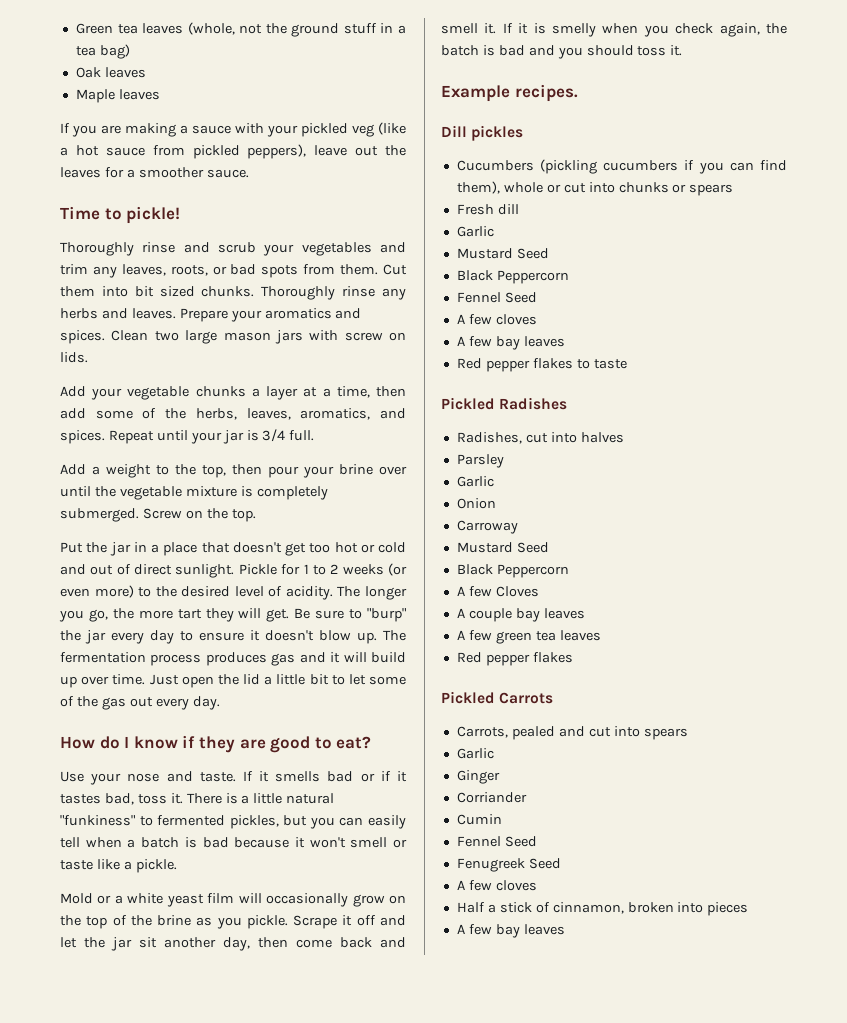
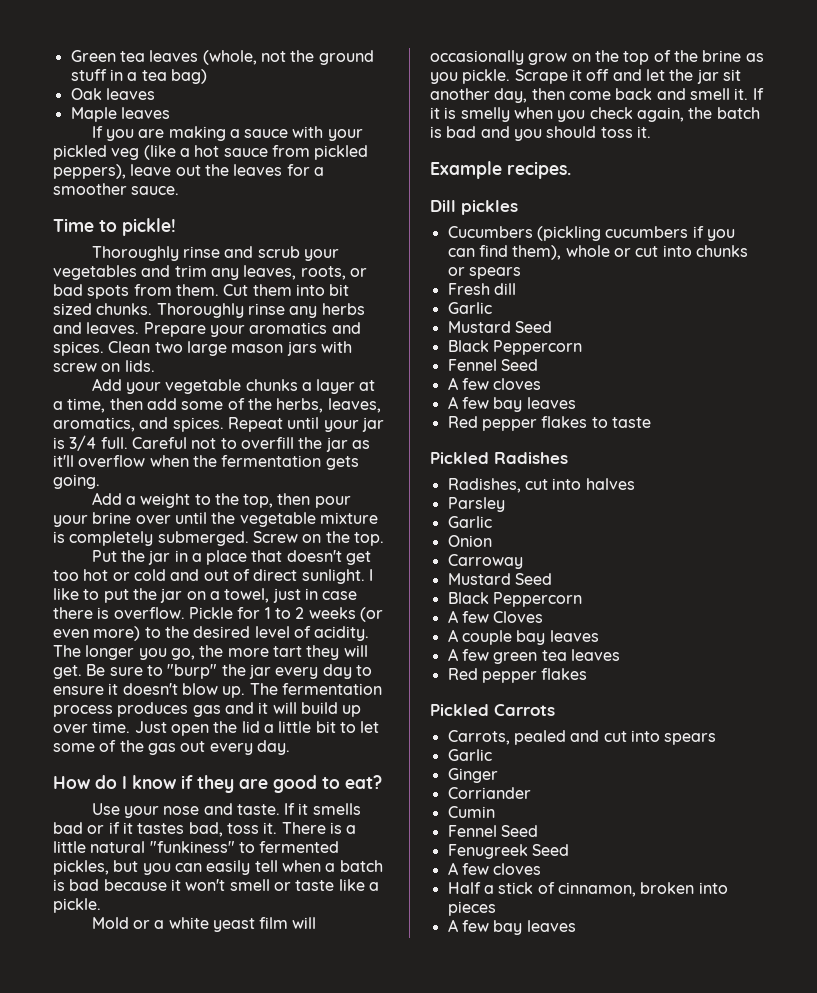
(315, 435) none -> [131,437,370,452] [53,455,359,470] [53,474,100,489] Careful not to overfill the jar as it'll overflow when the fermentation gets going.
(235, 571) none -> [368,569,373,581] [53,588,358,603] [53,607,185,619] I like to put the jar on a towel, just in case there is overflow.

